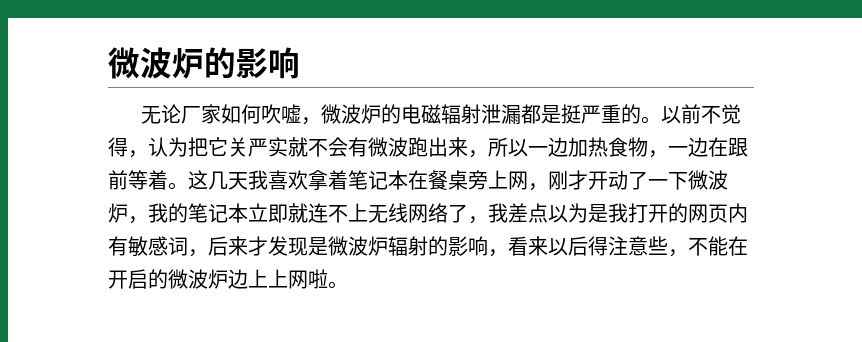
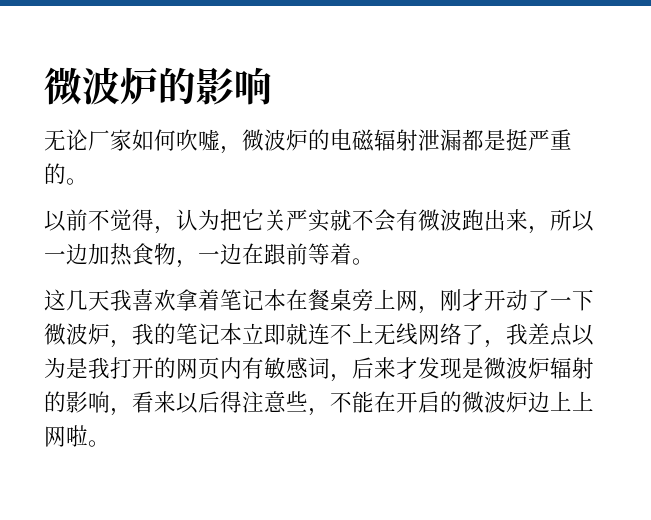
(662, 120) none -> (88, 181) //
(188, 186) none -> (374, 261) //

